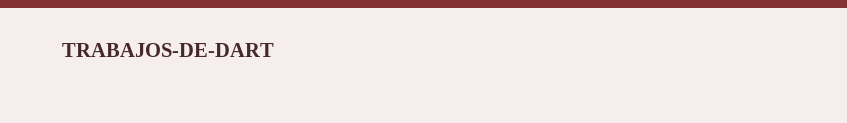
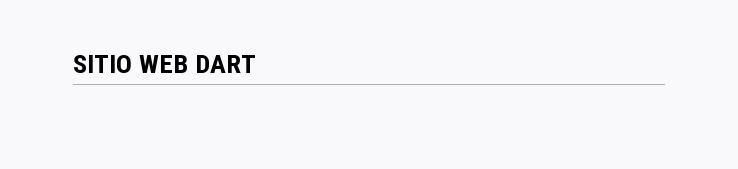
[62,43,274,57] TRABAJOS-DE-DART -> [73,55,257,73] SITIO WEB DART

